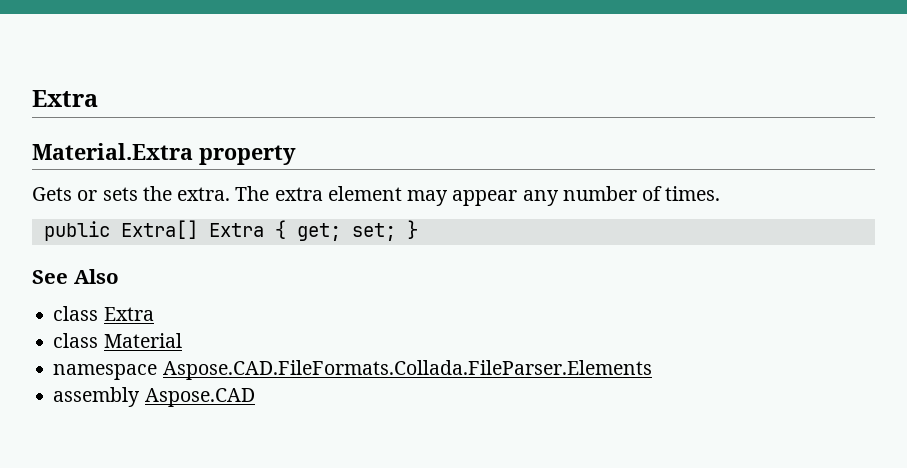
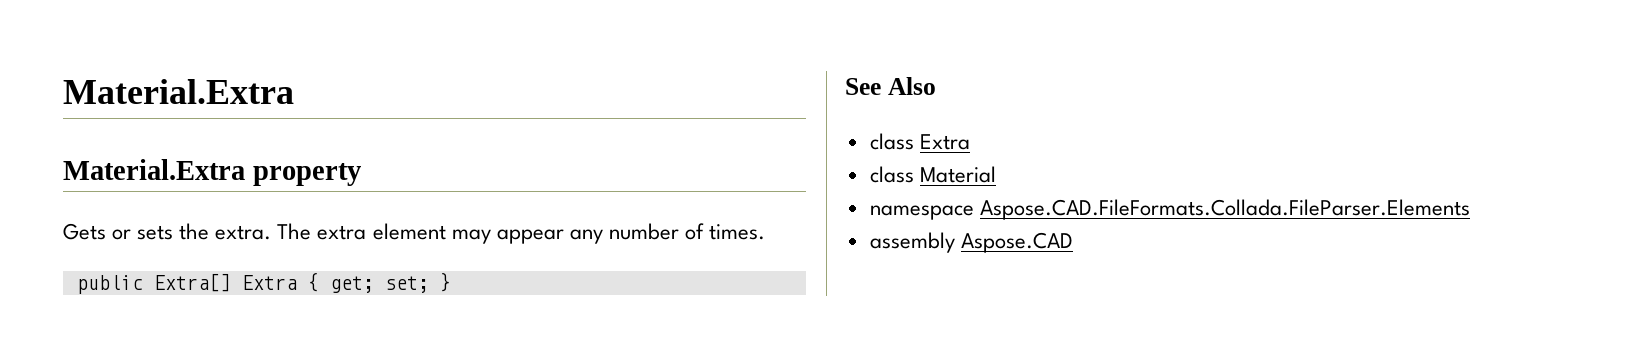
[32,90,98,107] Extra -> [63,79,294,104] Material.Extra

